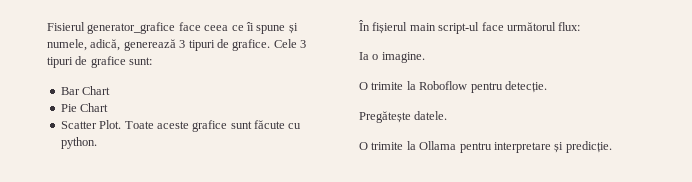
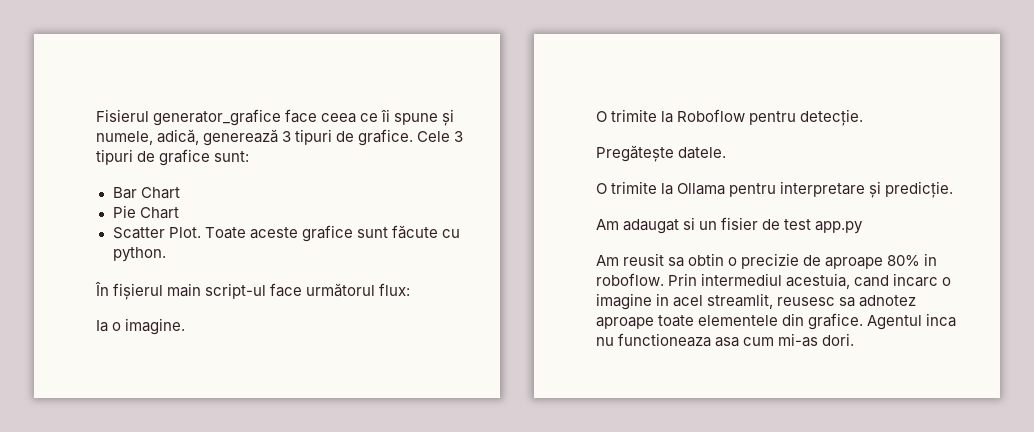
(612, 147) none -> [596,217,864,234] [596,253,938,269] [596,273,952,289] [596,293,917,310] [596,313,957,330] [596,333,855,347] // Am adaugat si un fisier de test app.py // Am reusit sa obtin o precizie de aproape 80% in roboflow. Prin intermediul acestuia, cand incarc o imagine in acel streamlit, reusesc sa adnotez aproape toate elementele din grafice. Agentul inca nu functioneaza asa cum mi-as dori.

